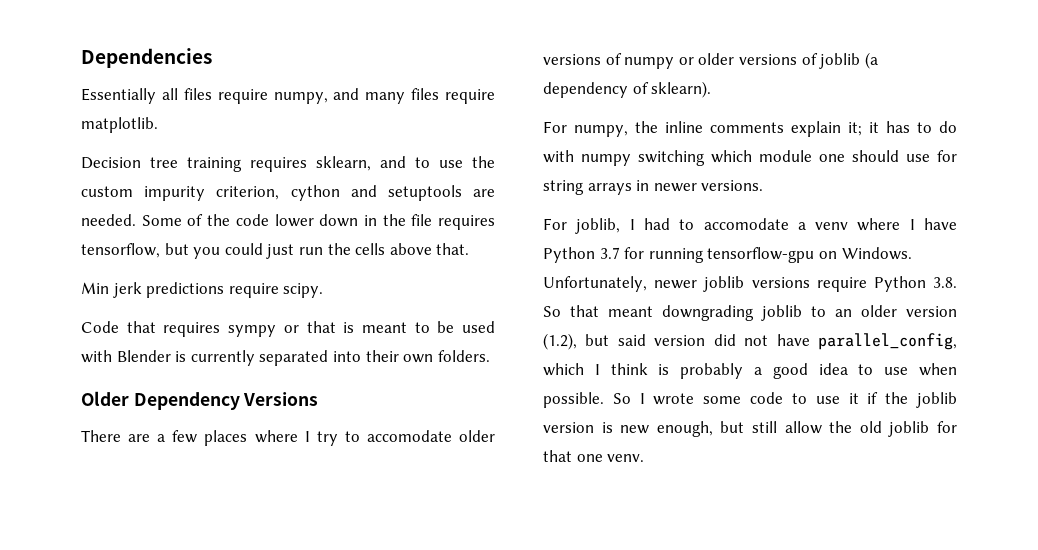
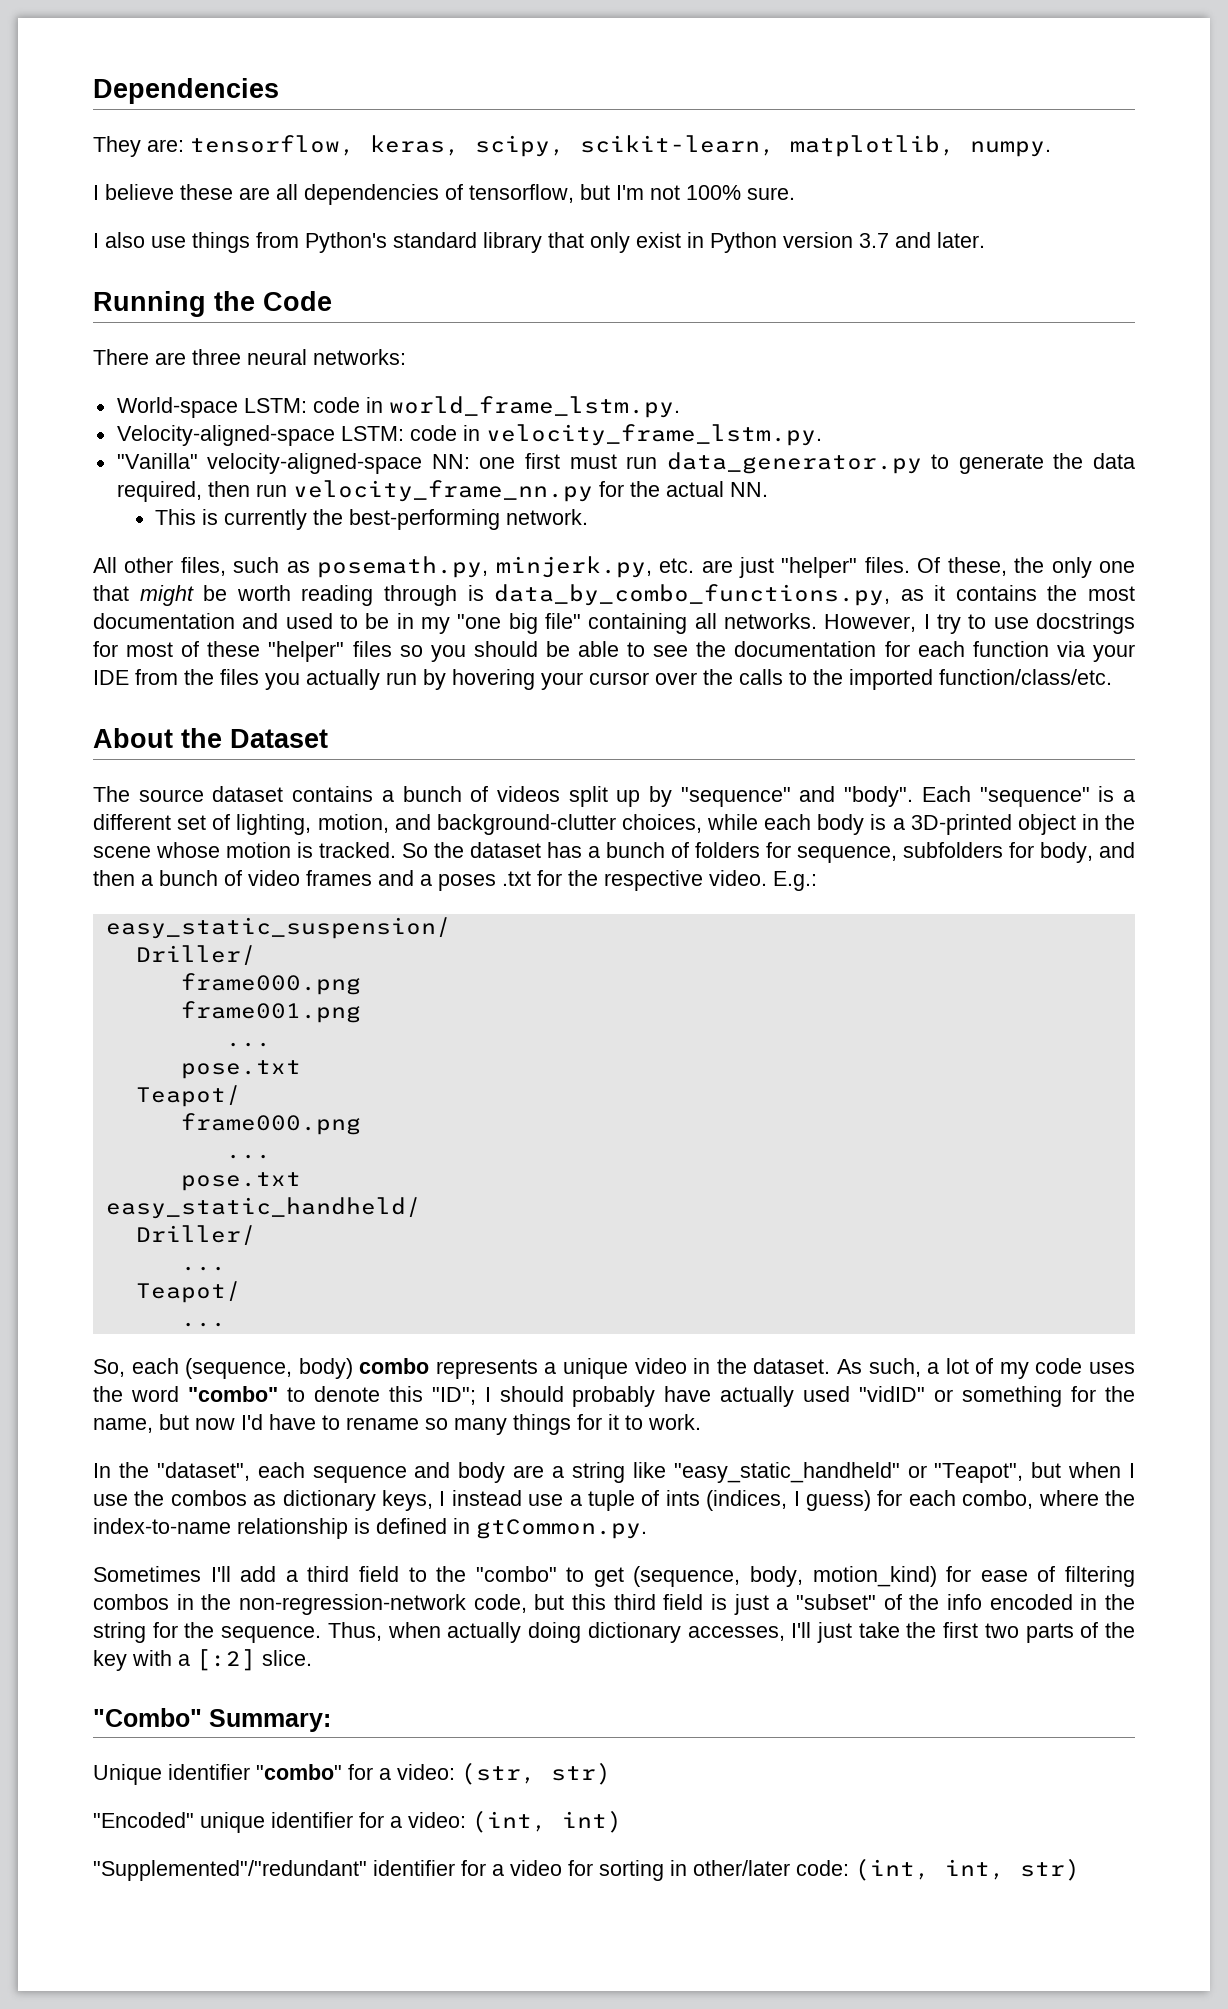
[81,88,495,104] [81,117,158,133] [81,156,495,172] [81,185,496,201] [81,214,495,230] [81,243,470,259] [81,282,324,298] [81,321,495,337] [81,350,490,366] [81,391,319,410] [81,430,495,446] [543,52,878,69] [543,81,712,98] [543,121,957,137] [543,150,957,166] [543,180,764,195] [543,218,957,234] [543,247,912,263] [543,276,957,292] [543,305,957,321] [543,333,957,350] [543,363,957,379] [543,392,957,408] [543,421,957,437] [543,450,645,462] Essentially all files require numpy, and many files require matplotlib. // Decision tree training requires sklearn, and to use the custom impurity criterion, cython and setuptools are needed. Some of the code lower down in the file requires tensorflow, but you could just run the cells above that. // Min jerk predictions require scipy. // Code that requires sympy or that is meant to be used with Blender is currently separated into their own folders. // Older Dependency Versions // There are a few places where I try to accomodate older versions of numpy or older versions of joblib (a dependency of sklearn). // For numpy, the inline comments explain it; it has to do with numpy switching which module one should use for string arrays in newer versions. // For joblib, I had to accomodate a venv where I have Python 3.7 for running tensorflow-gpu on Windows. Unfortunately, newer joblib versions require Python 3.8. So that meant downgrading joblib to an older version (1.2), but said version did not have parallel_config, which I think is probably a good idea to use when possible. So I wrote some code to use it if the joblib version is new enough, but still allow the old joblib for that one venv. -> [93,135,1051,157] [93,184,795,205] [93,232,985,253] [93,291,332,317] [93,349,406,365] [116,396,680,418] [116,424,822,446] [116,452,1136,474] [116,480,768,502] [155,509,589,530] [93,556,1135,578] [93,584,1135,606] [93,613,1136,634] [93,641,1135,662] [93,669,1112,690] [93,728,328,748] [93,786,1136,807] [93,814,1135,835] [93,842,1135,863] [93,870,817,891] [105,917,451,939] [135,945,256,965] [180,973,361,995] [180,1001,361,1023] [225,1042,271,1047] [180,1060,301,1079] [135,1085,241,1107] [180,1113,361,1135] [225,1154,271,1159] [180,1172,301,1191] [105,1197,421,1219] [135,1225,256,1245] [180,1266,226,1271] [135,1281,241,1303] [180,1322,226,1327] [93,1358,1135,1379] [93,1386,1136,1407] [93,1414,701,1435] [93,1462,1135,1483] [93,1490,1135,1511] [93,1518,647,1539] [93,1566,1135,1587] [93,1594,1135,1615] [93,1622,1135,1643] [93,1649,312,1671] [93,1708,331,1732] [93,1762,611,1785] [93,1810,622,1833] [93,1858,1080,1881] They are: tensorflow, keras, scipy, scikit-learn, matplotlib, numpy. // I believe these are all dependencies of tensorflow, but I'm not 100% sure. // I also use things from Python's standard library that only exist in Python version 3.7 and later. // Running the Code // There are three neural networks: // World-space LSTM: code in world_frame_lstm.py. // Velocity-aligned-space LSTM: code in velocity_frame_lstm.py. // "Vanilla" velocity-aligned-space NN: one first must run data_generator.py to generate the data required, then run velocity_frame_nn.py for the actual NN. // This is currently the best-performing network. // All other files, such as posemath.py, minjerk.py, etc. are just "helper" files. Of these, the only one that might be worth reading through is data_by_combo_functions.py, as it contains the most documentation and used to be in my "one big file" containing all networks. However, I try to use docstrings for most of these "helper" files so you should be able to see the documentation for each function via your IDE from the files you actually run by hovering your cursor over the calls to the imported function/class/etc. // About the Dataset // The source dataset contains a bunch of videos split up by "sequence" and "body". Each "sequence" is a different set of lighting, motion, and background-clutter choices, while each body is a 3D-printed object in the scene whose motion is tracked. So the dataset has a bunch of folders for sequence, subfolders for body, and then a bunch of video frames and a poses .txt for the respective video. E.g.: // easy_static_suspension/ // Driller/ // frame000.png // frame001.png // ... // pose.txt // Teapot/ // frame000.png // ... // pose.txt // easy_static_handheld/ // Driller/ // ... // Teapot/ // ... // So, each (sequence, body) combo represents a unique video in the dataset. As such, a lot of my code uses the word "combo" to denote this "ID"; I should probably have actually used "vidID" or something for the name, but now I'd have to rename so many things for it to work. // In the "dataset", each sequence and body are a string like "easy_static_handheld" or "Teapot", but when I use the combos as dictionary keys, I instead use a tuple of ints (indices, I guess) for each combo, where the index-to-name relationship is defined in gtCommon.py. // Sometimes I'll add a third field to the "combo" to get (sequence, body, motion_kind) for ease of filtering combos in the non-regression-network code, but this third field is just a "subset" of the info encoded in the string for the sequence. Thus, when actually doing dictionary accesses, I'll just take the first two parts of the key with a [:2] slice. // "Combo" Summary: // Unique identifier "combo" for a video: (str, str) // "Encoded" unique identifier for a video: (int, int) // "Supplemented"/"redundant" identifier for a video for sorting in other/later code: (int, int, str)

